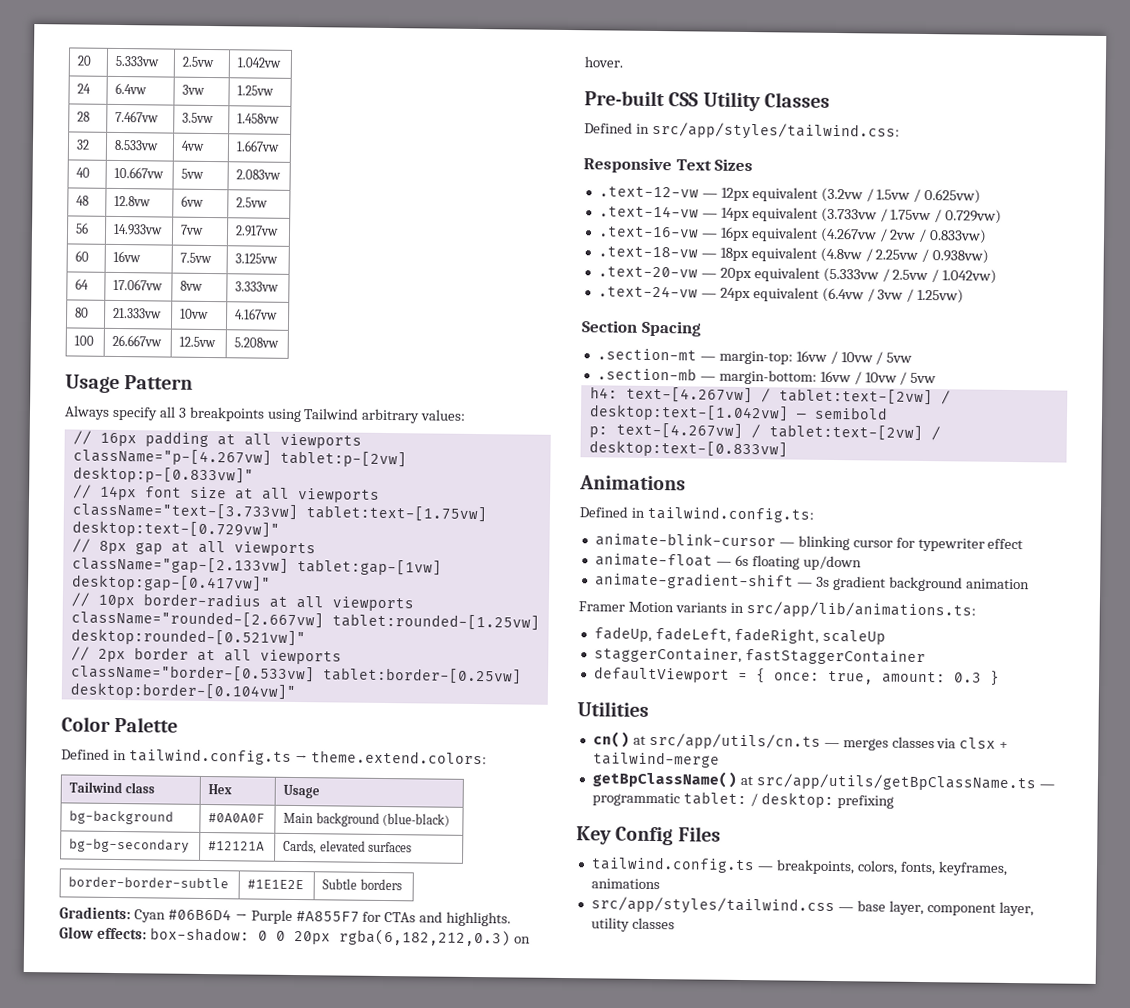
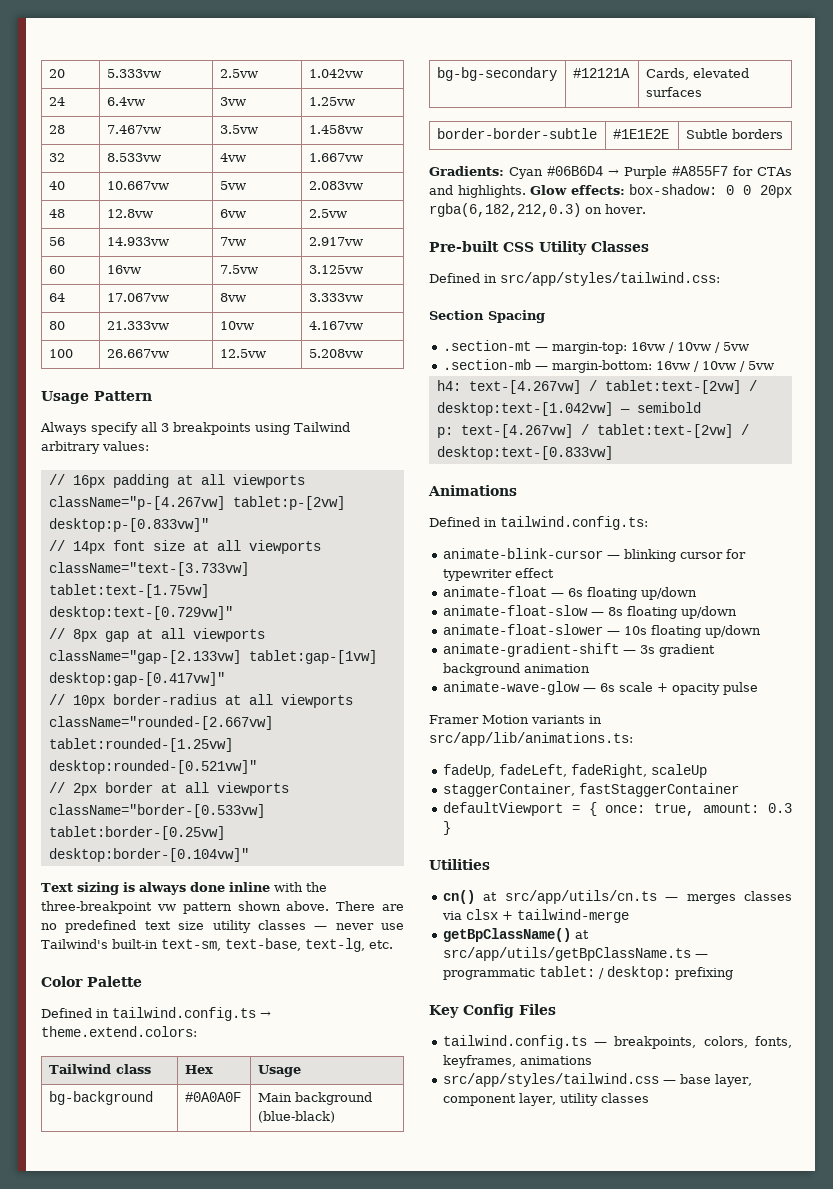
(296, 691) none -> [41,882,327,895] [41,901,404,914] [41,920,404,933] [41,938,393,952] // Text sizing is always done inline with the three-breakpoint vw pattern shown above. There are no predefined text size utility classes — never use Tailwind's built-in text-sm, text-base, text-lg, etc.
[583,157,754,174] [598,186,982,204] [598,205,1003,224] [597,226,988,244] [597,246,990,264] [597,266,998,284] [597,285,965,304] // Responsive Text Sizes // .text-12-vw — 12px equivalent (3.2vw / 1.5vw / 0.625vw) // .text-14-vw — 14px equivalent (3.733vw / 1.75vw / 0.729vw) // .text-16-vw — 16px equivalent (4.267vw / 2vw / 0.833vw) // .text-18-vw — 18px equivalent (4.8vw / 2.25vw / 0.938vw) // .text-20-vw — 20px equivalent (5.333vw / 2.5vw / 1.042vw) // .text-24-vw — 24px equivalent (6.4vw / 3vw / 1.25vw) -> (720, 279) none
(862, 563) none -> [442,605,737,619] [442,624,761,638] // animate-float-slow — 8s floating up/down // animate-float-slower — 10s floating up/down
(1030, 584) none -> [442,681,758,695] // animate-wave-glow — 6s scale + opacity pulse

